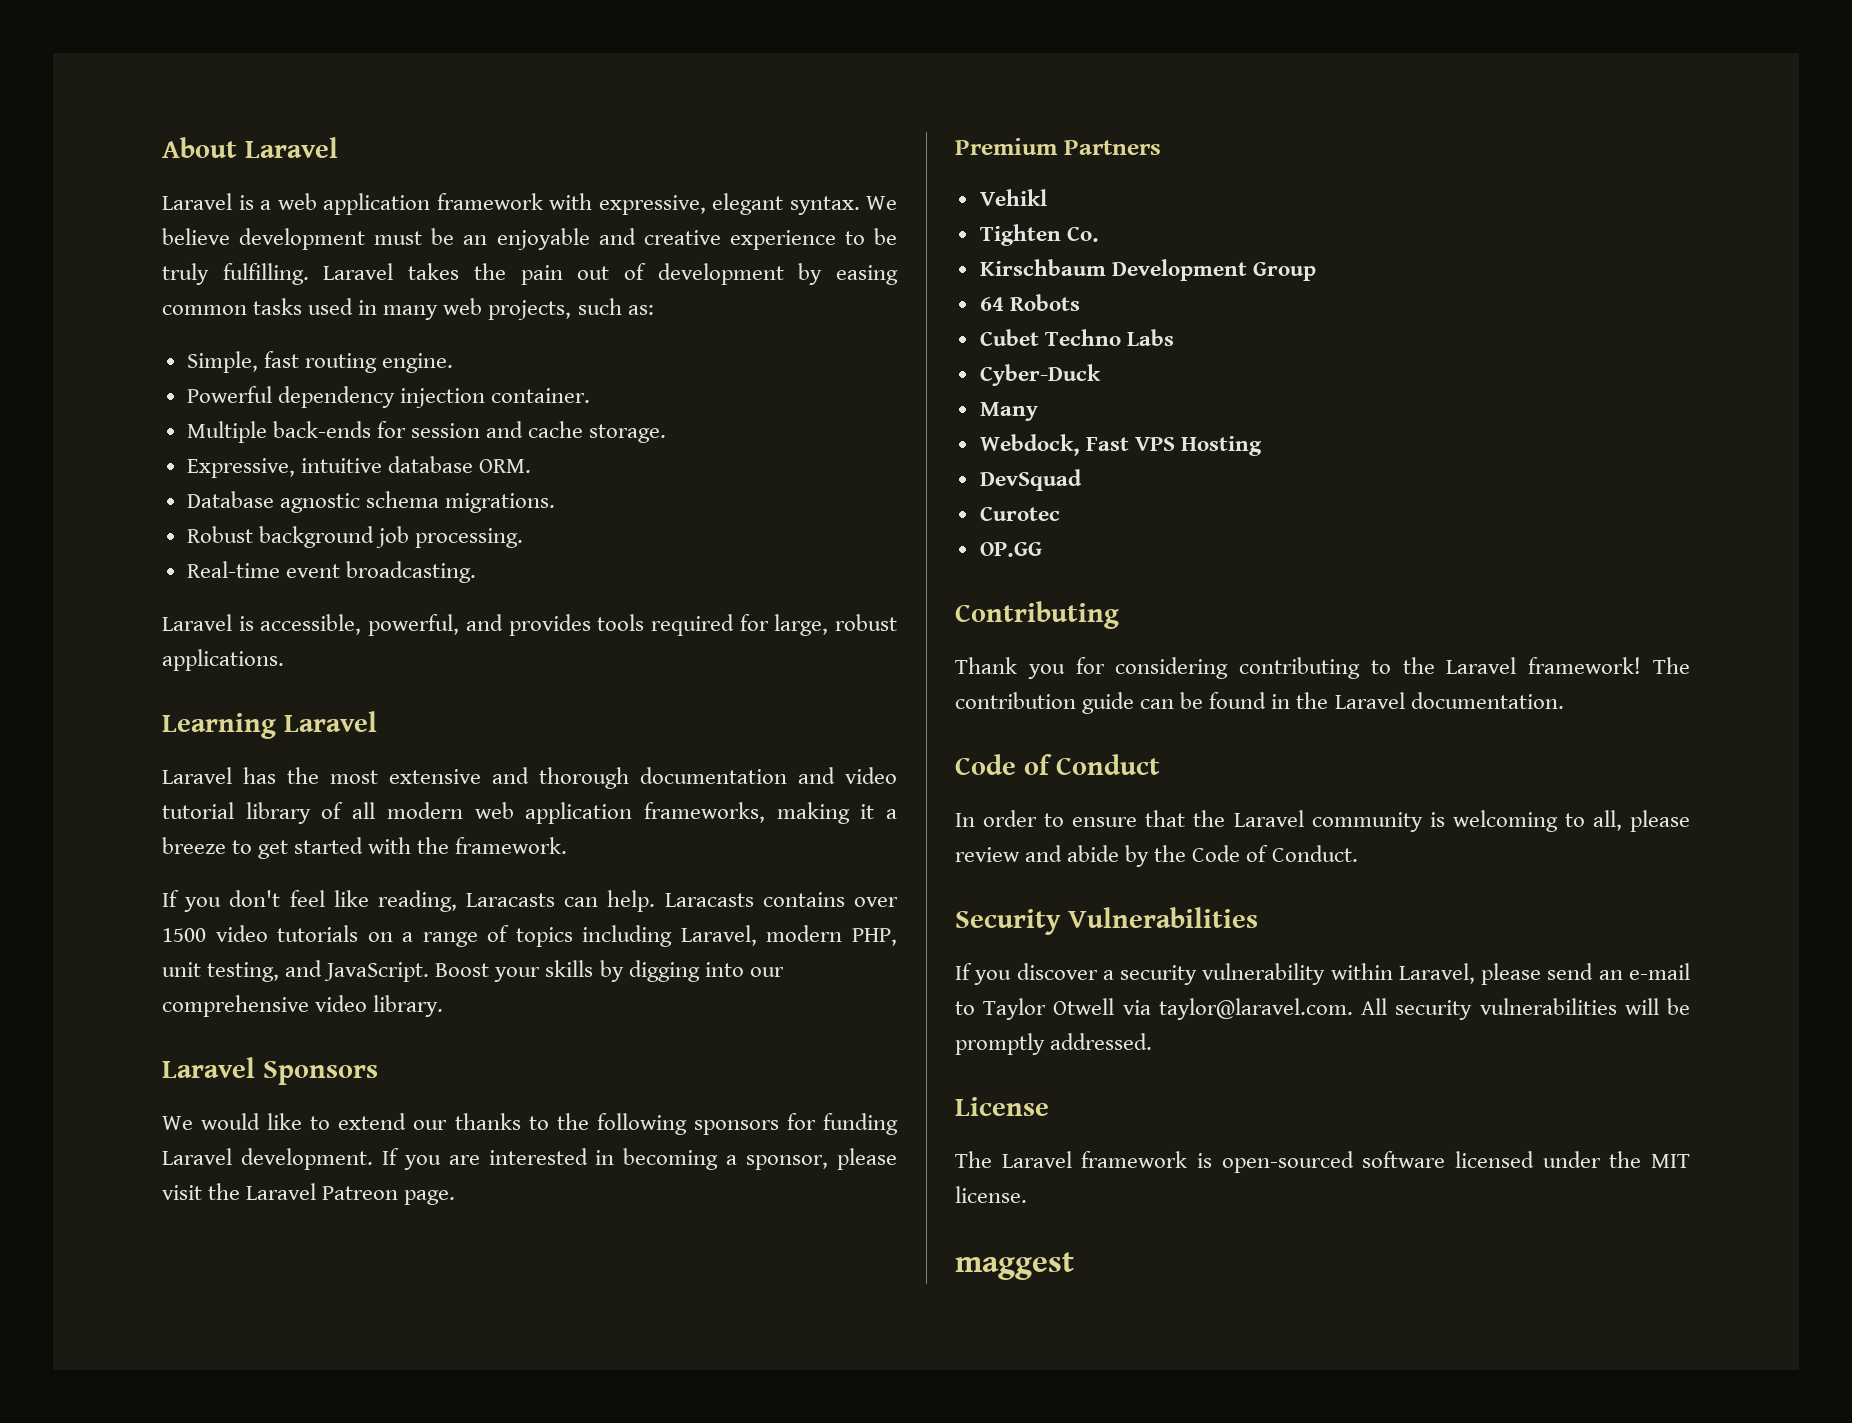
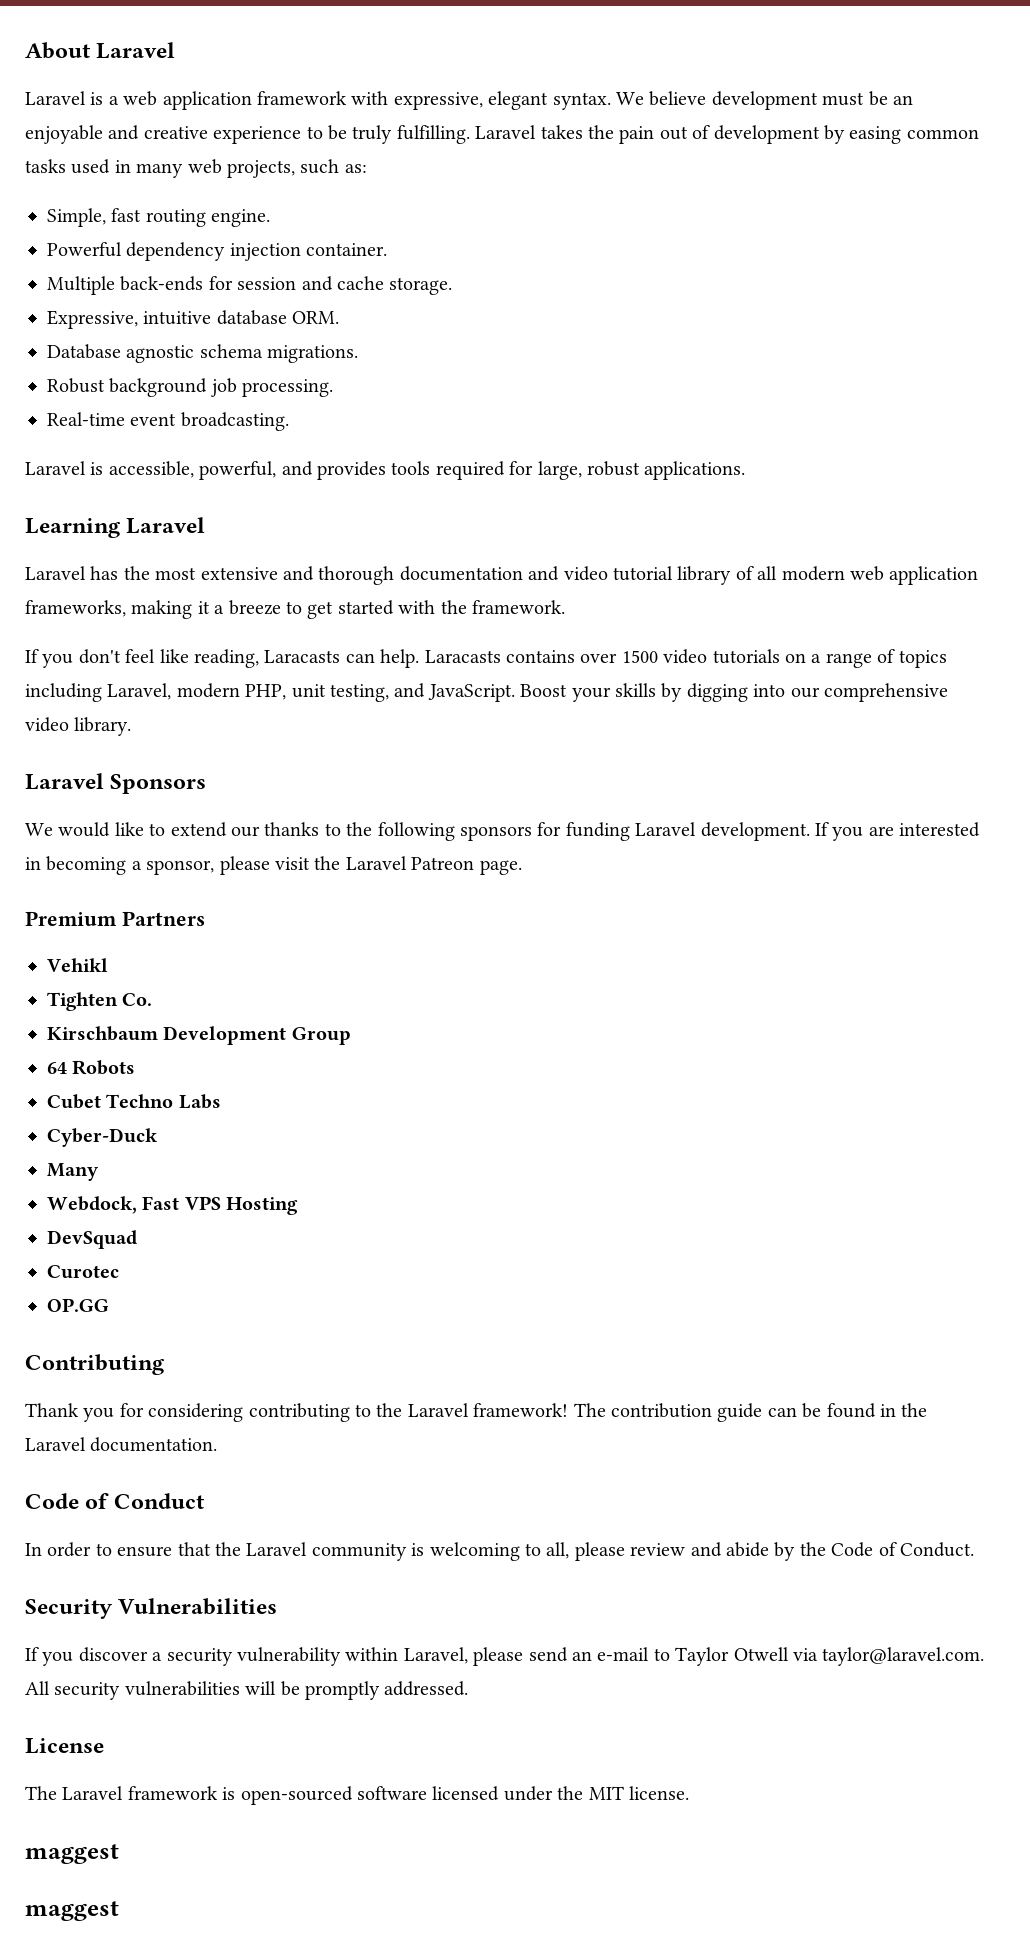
(1074, 1266) none -> [25,1901,119,1921] // maggest

